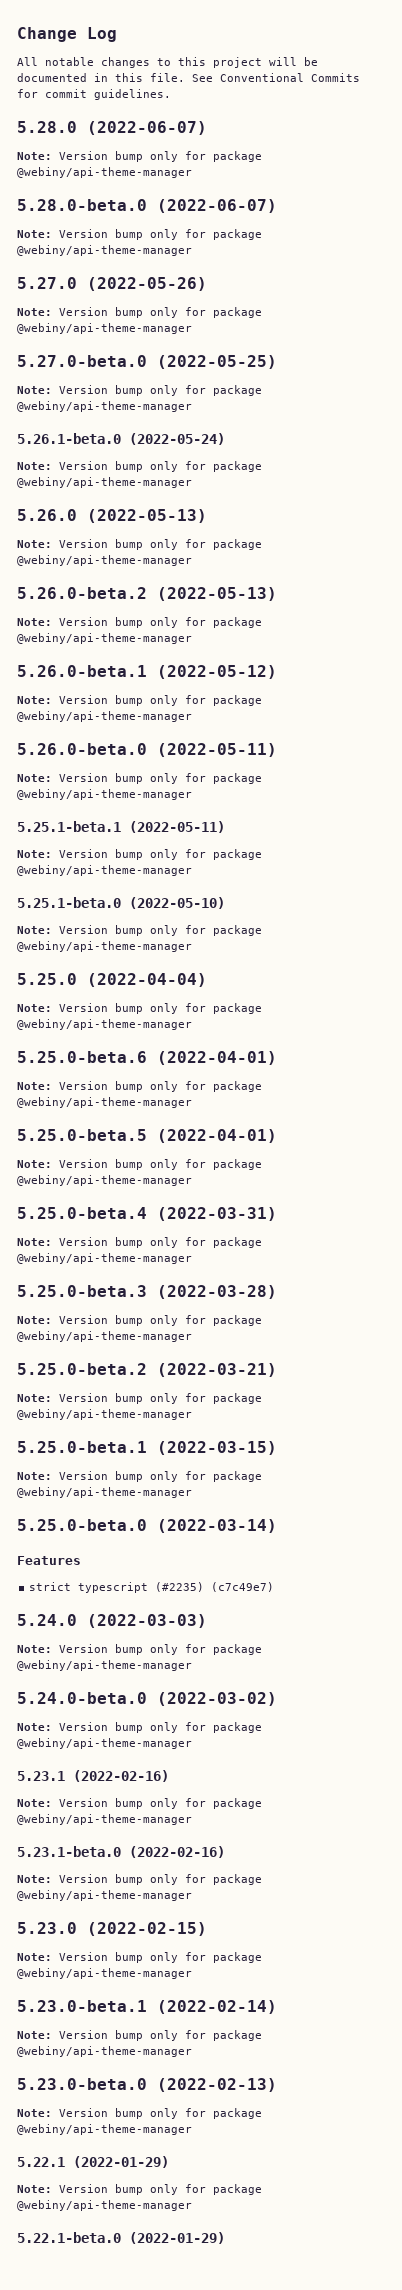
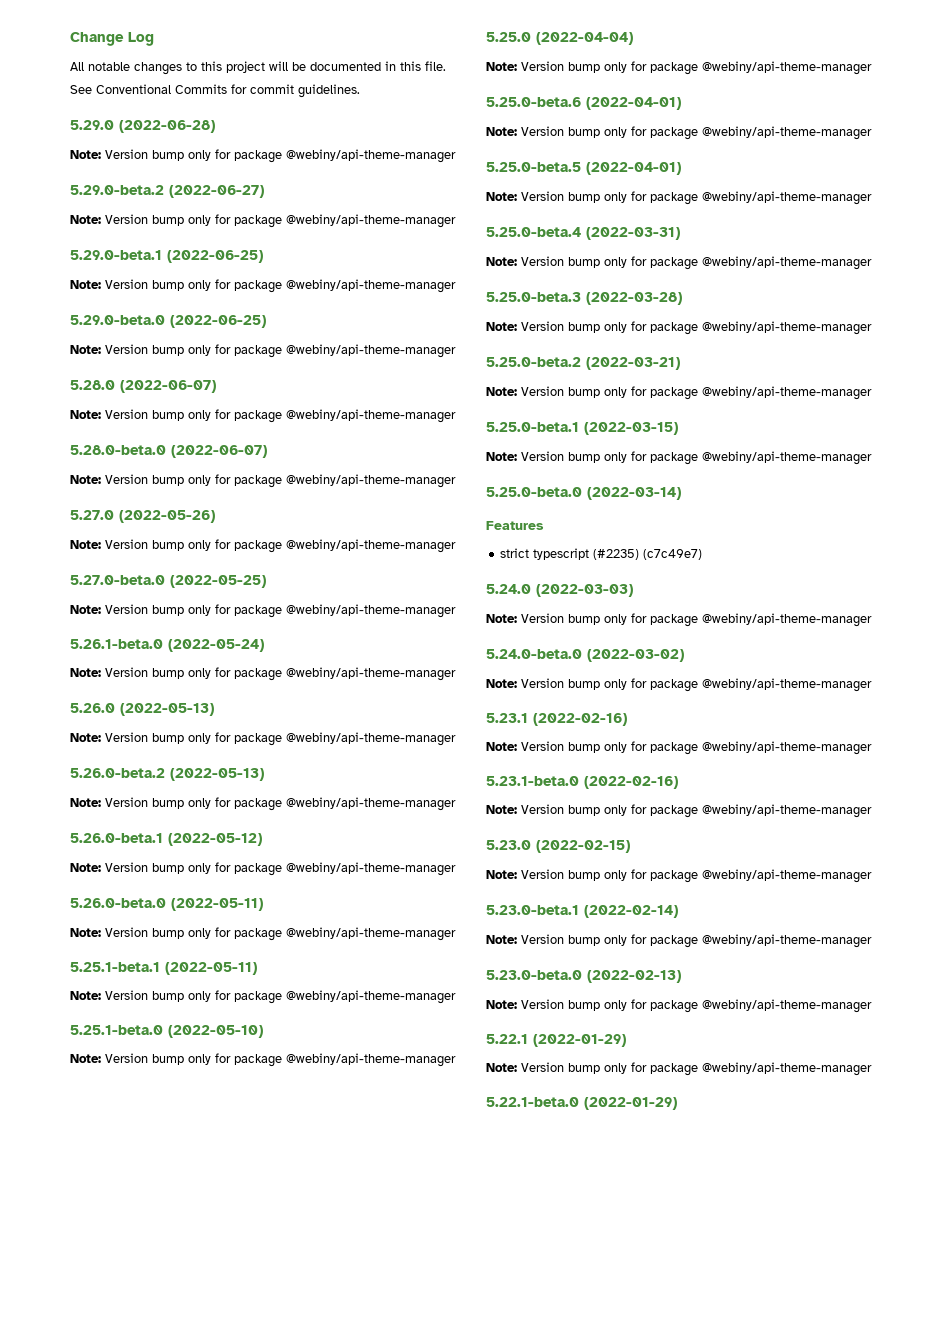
(171, 94) none -> [70,120,215,133] [70,149,456,163] [70,185,264,198] [70,214,456,228] [70,250,263,263] [70,279,456,293] [70,315,266,328] [70,344,456,358] // 5.29.0 (2022-06-28) // Note: Version bump only for package @webiny/api-theme-manager // 5.29.0-beta.2 (2022-06-27) // Note: Version bump only for package @webiny/api-theme-manager // 5.29.0-beta.1 (2022-06-25) // Note: Version bump only for package @webiny/api-theme-manager // 5.29.0-beta.0 (2022-06-25) // Note: Version bump only for package @webiny/api-theme-manager

